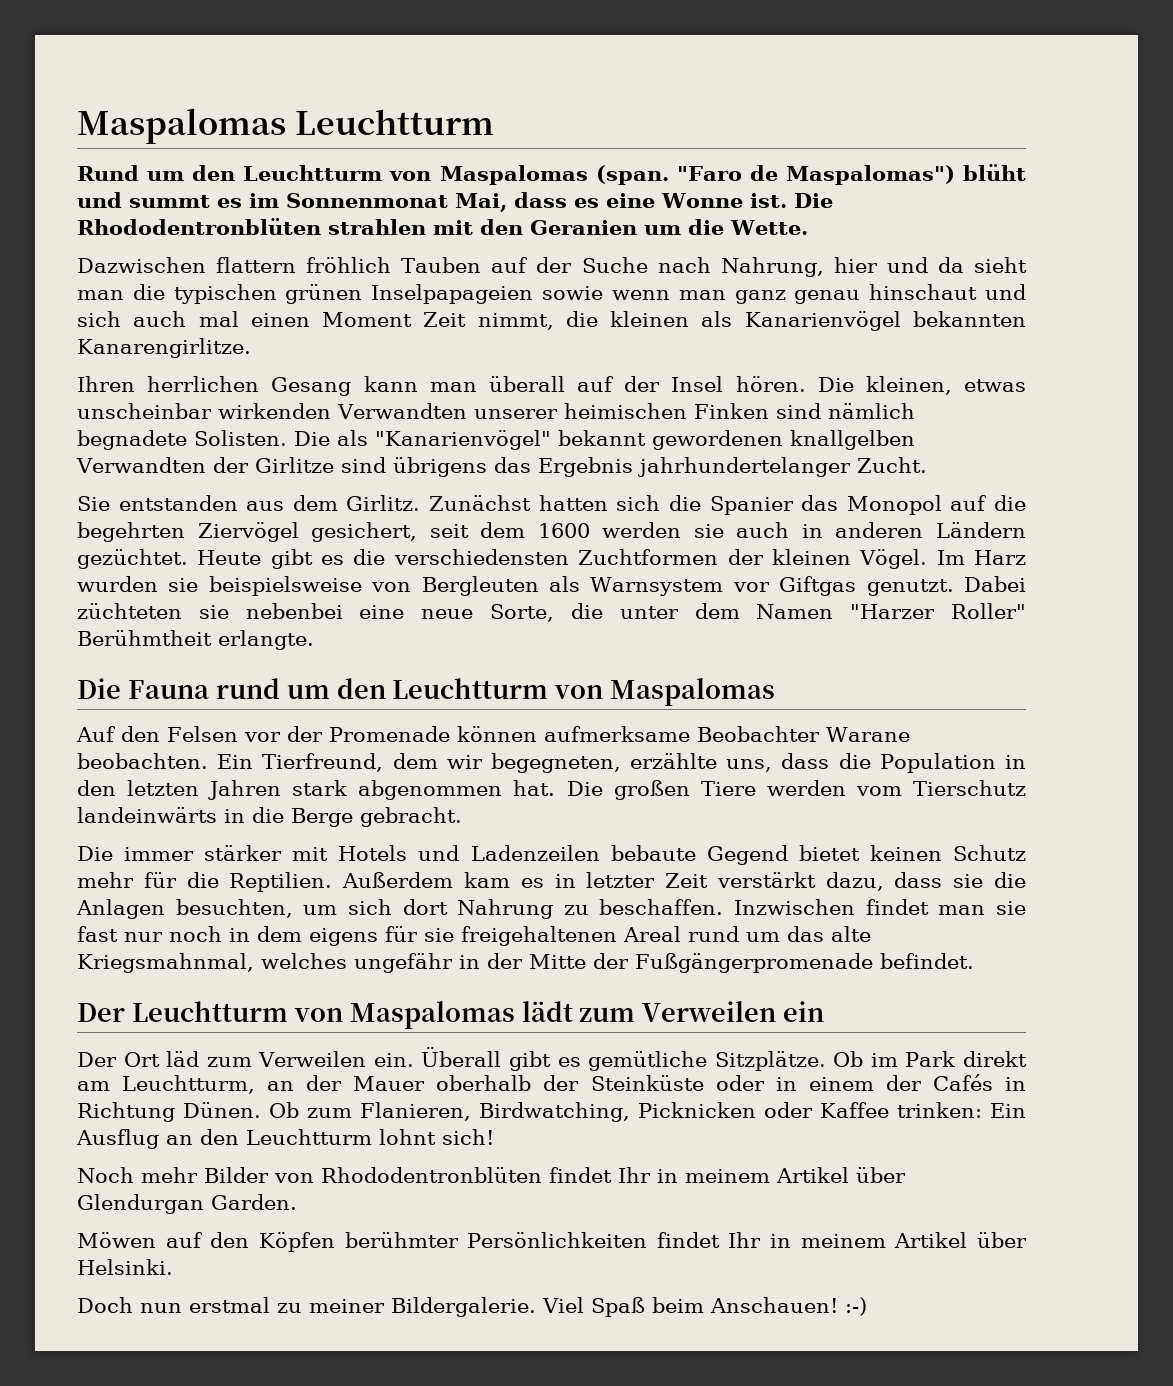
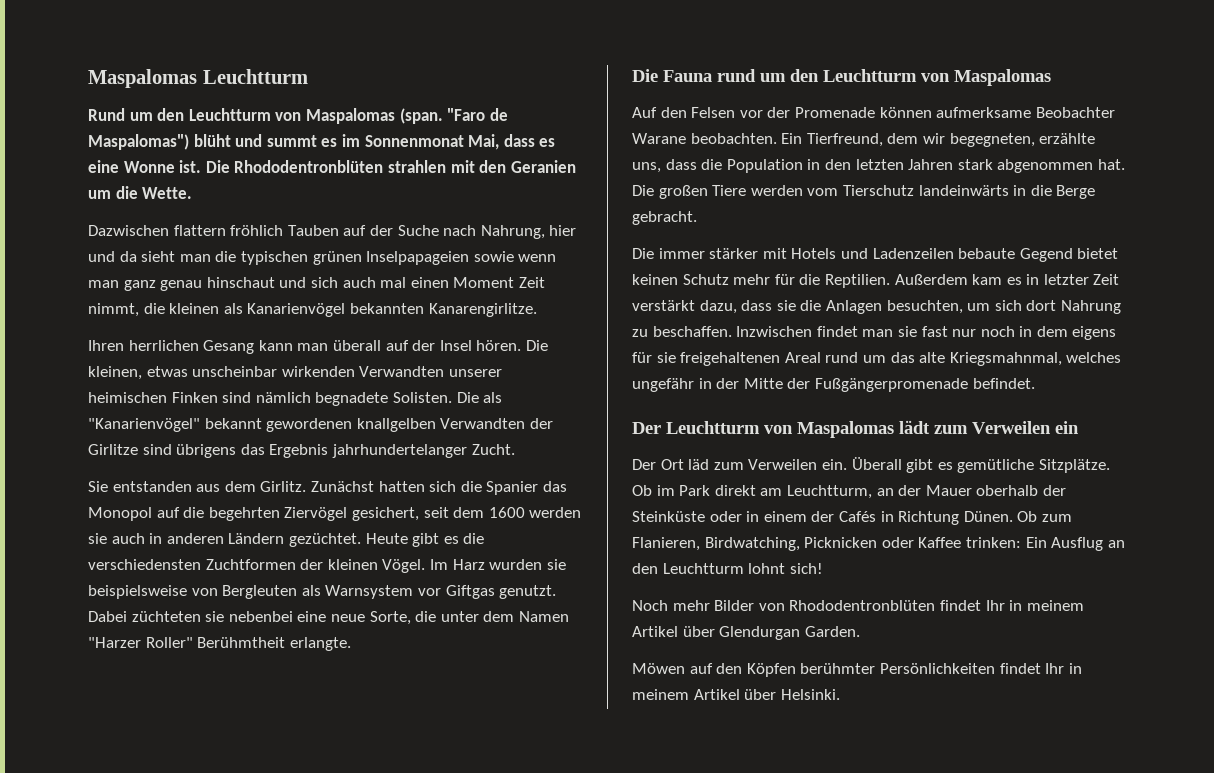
[77,1297,867,1317] // Doch nun erstmal zu meiner Bildergalerie. Viel Spaß beim Anschauen! :-) -> (840, 694) none

